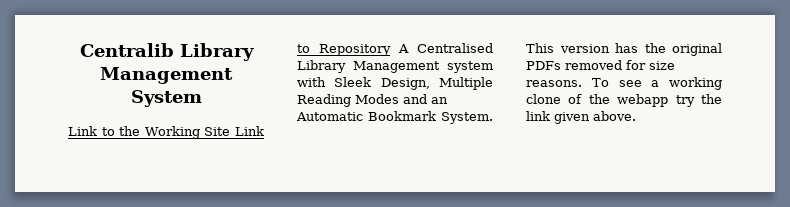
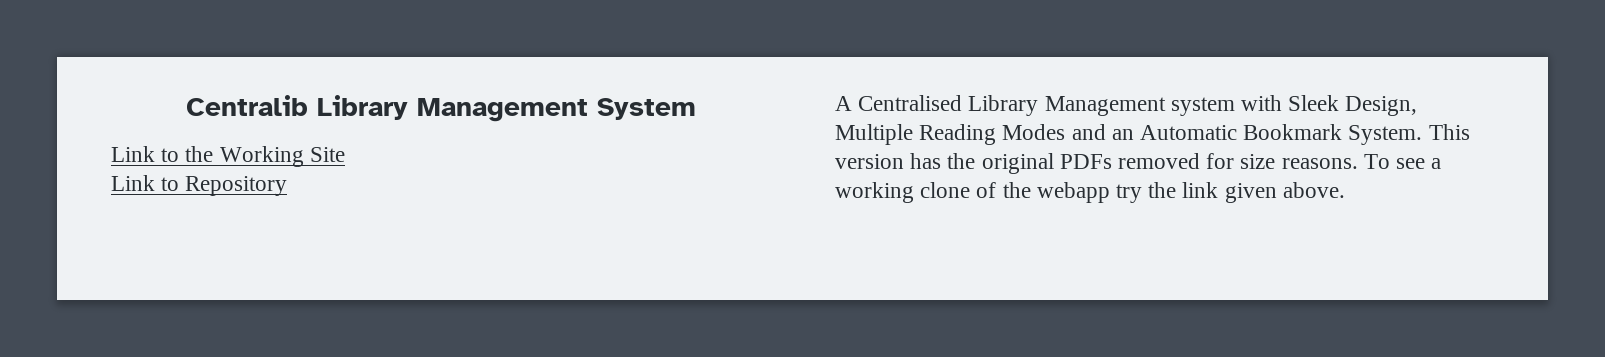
(231, 131) none -> (345, 154) //
(391, 50) none -> (288, 186) //

